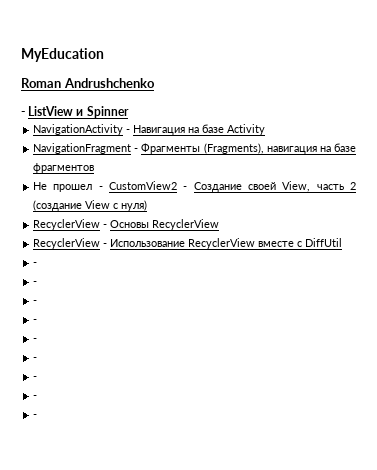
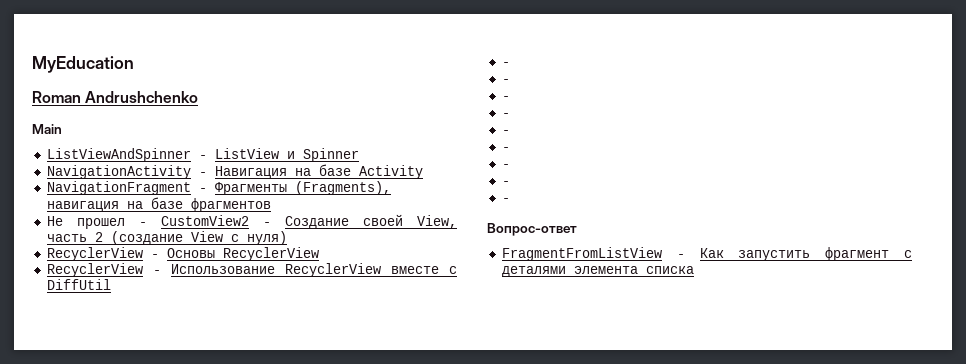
(155, 83) none -> [32,124,62,134] [46,148,191,162] Main // ListViewAndSpinner
(38, 416) none -> [487,223,577,236] [501,247,912,261] [501,266,694,277] // Вопрос-ответ // FragmentFromListView - Как запустить фрагмент с деталями элемента списка

